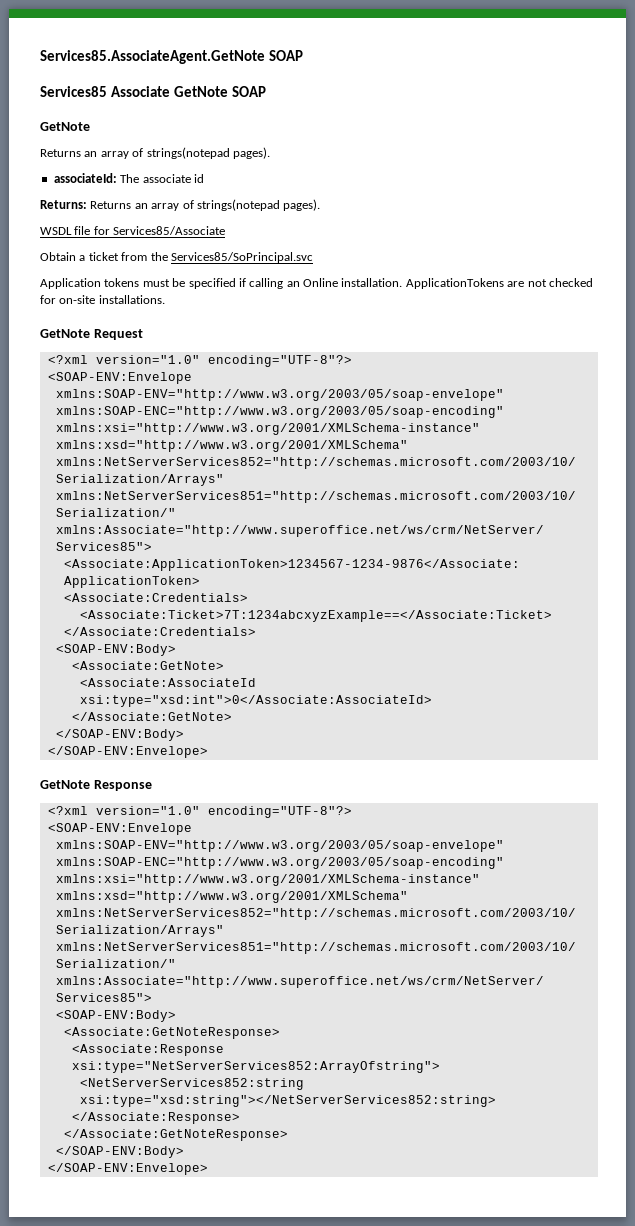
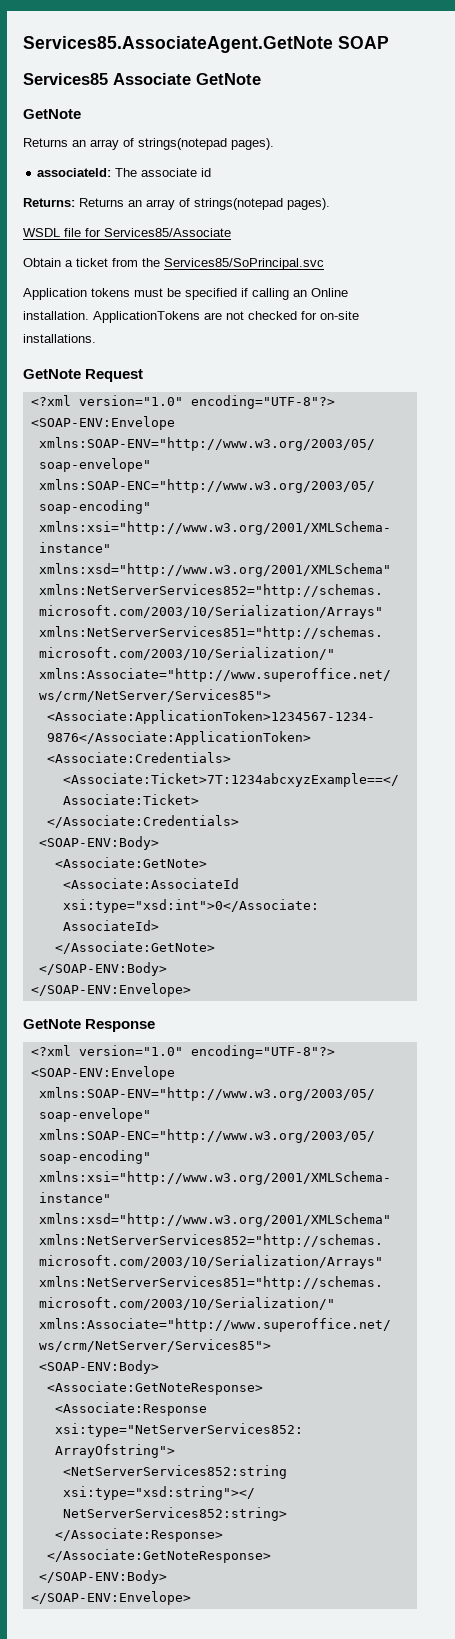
[231,86,266,97] SOAP -> (261, 79) none

